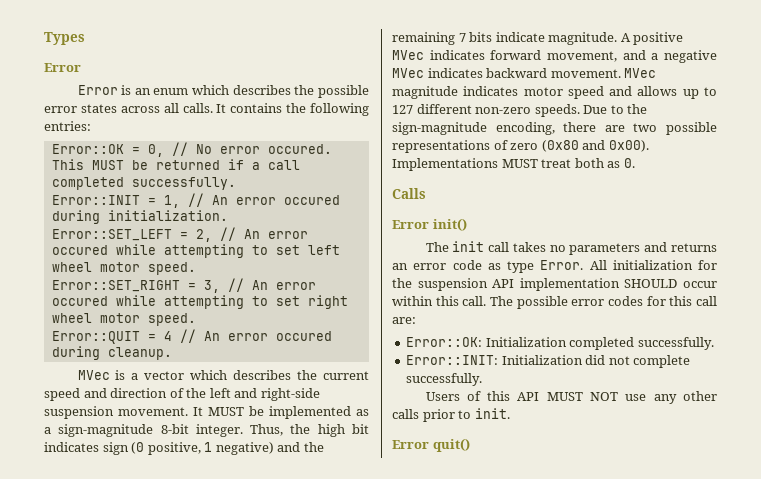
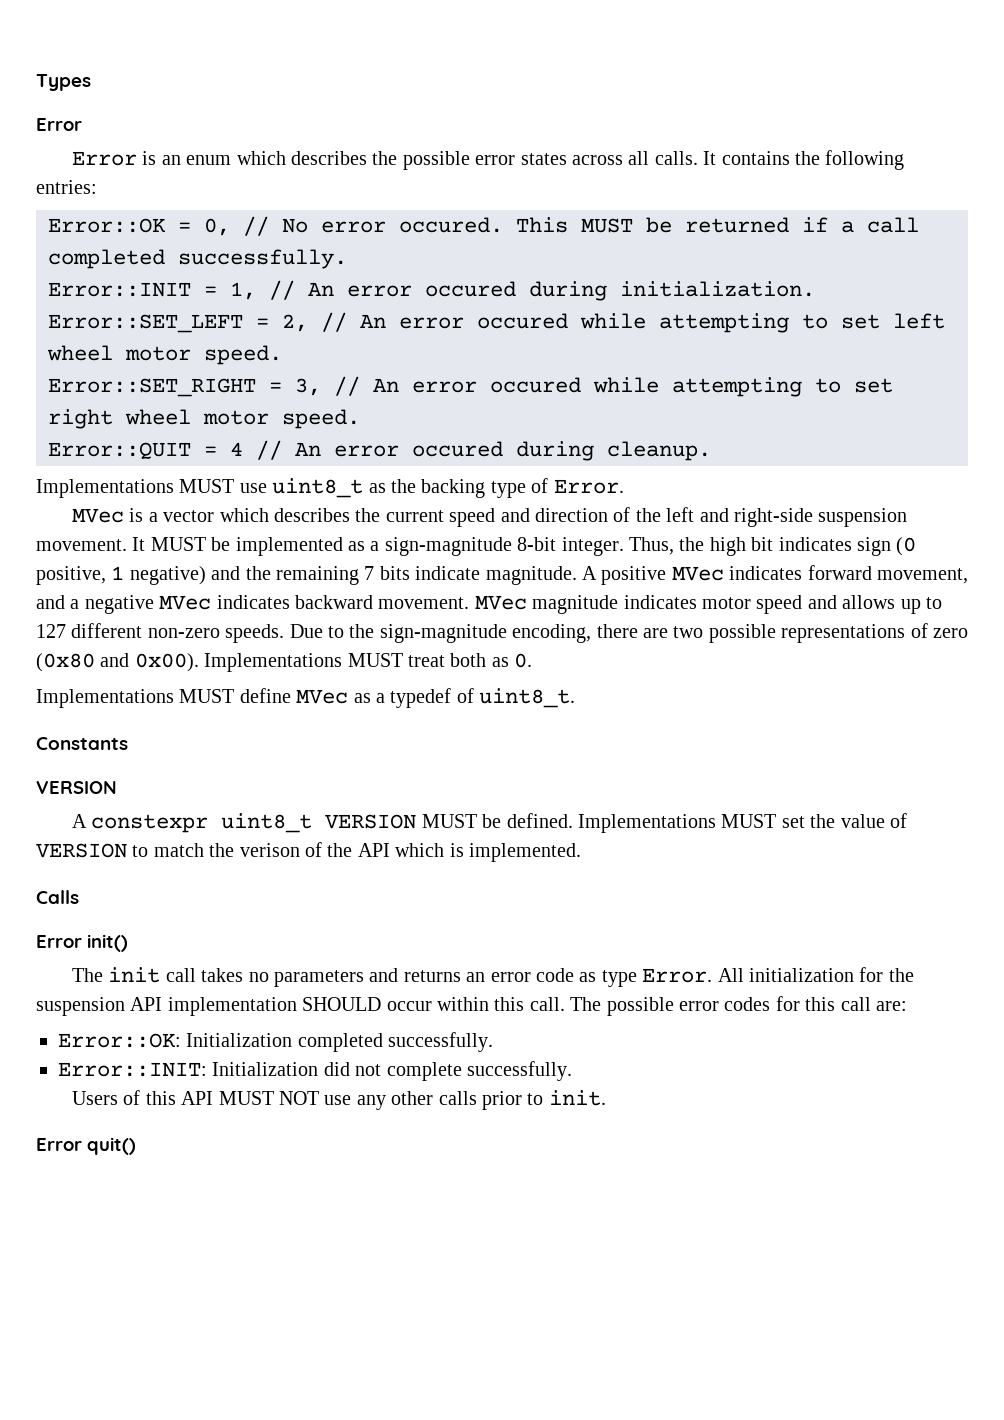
(172, 353) none -> [36,478,624,498] // Implementations MUST use uint8_t as the backing type of Error.
(635, 163) none -> [36,688,576,708] [36,737,128,750] [36,781,117,794] [71,813,907,833] [36,842,581,862] // Implementations MUST define MVec as a typedef of uint8_t. // Constants // VERSION // A constexpr uint8_t VERSION MUST be defined. Implementations MUST set the value of VERSION to match the verison of the API which is implemented.

